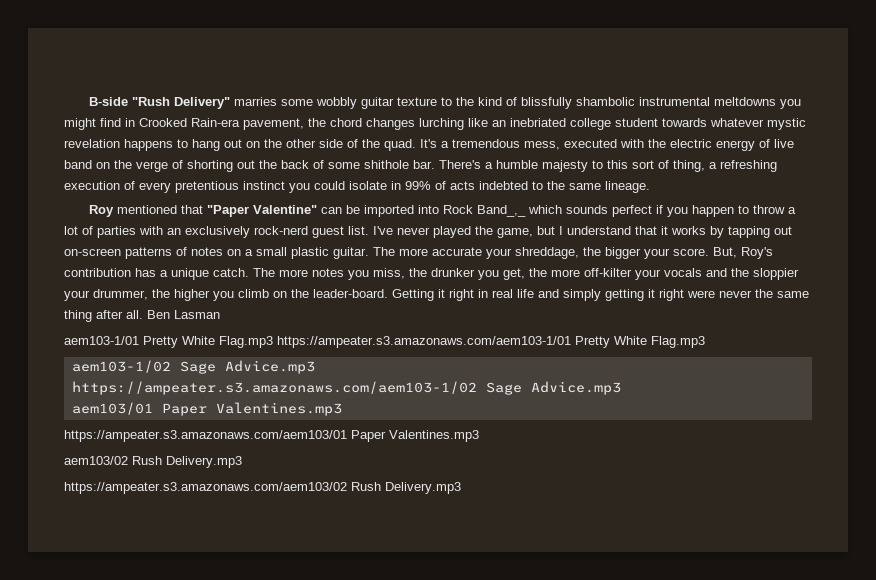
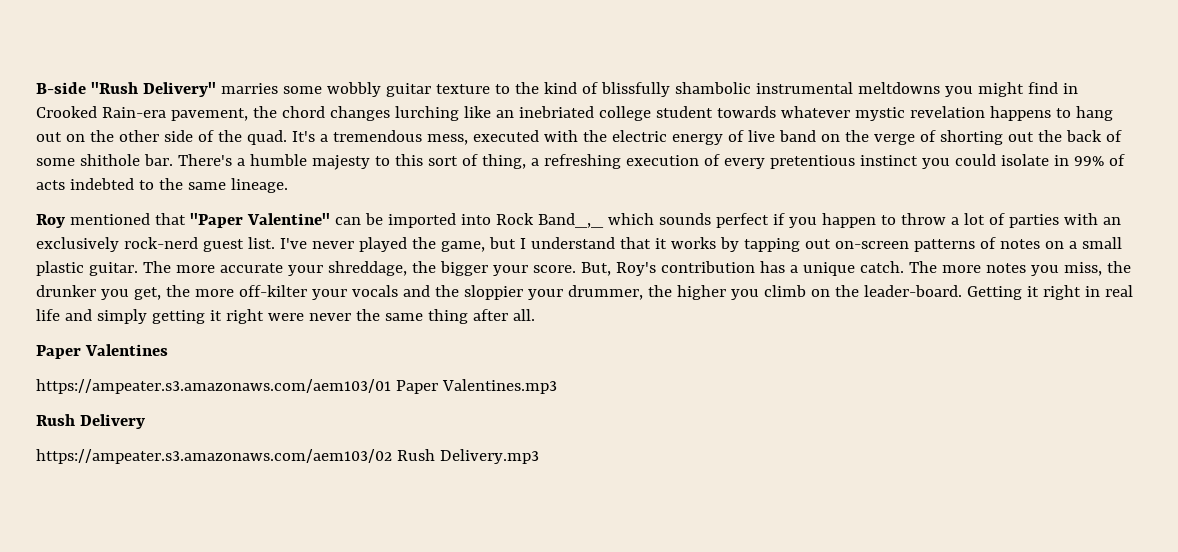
[147,310,220,319] [64,336,705,348] [71,360,315,374] [71,381,621,395] [71,402,342,416] Ben Lasman // aem103-1/01 Pretty White Flag.mp3 https://ampeater.s3.amazonaws.com/aem103-1/01 Pretty White Flag.mp3 // aem103-1/02 Sage Advice.mp3 // https://ampeater.s3.amazonaws.com/aem103-1/02 Sage Advice.mp3 // aem103/01 Paper Valentines.mp3 -> [36,344,168,359] // Paper Valentines
[64,456,242,468] aem103/02 Rush Delivery.mp3 -> [36,414,145,429] Rush Delivery

